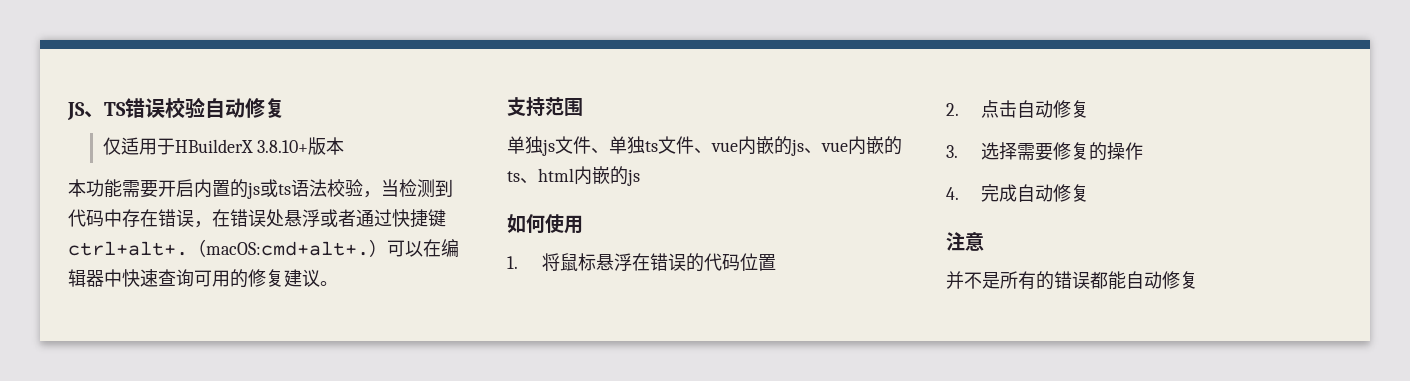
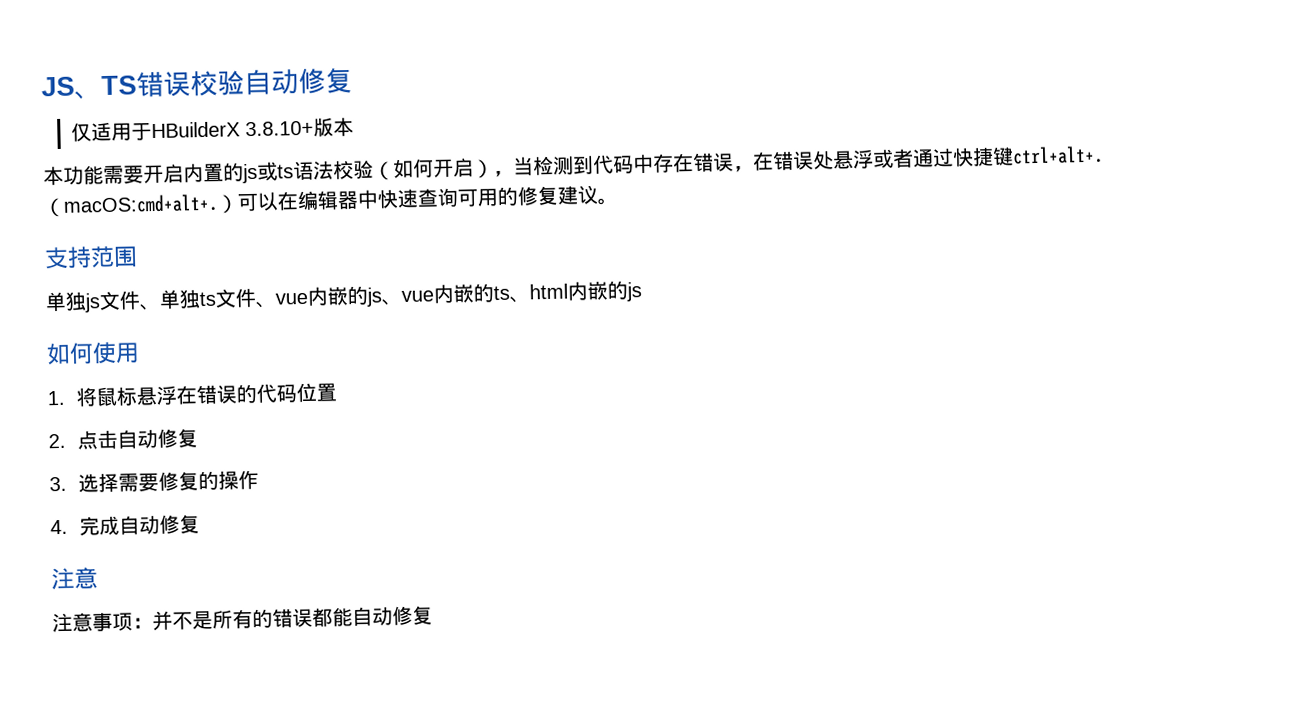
(363, 188) none -> [373,157,494,181] （如何开启）
(984, 241) none -> [52,611,153,633] 注意事项：

